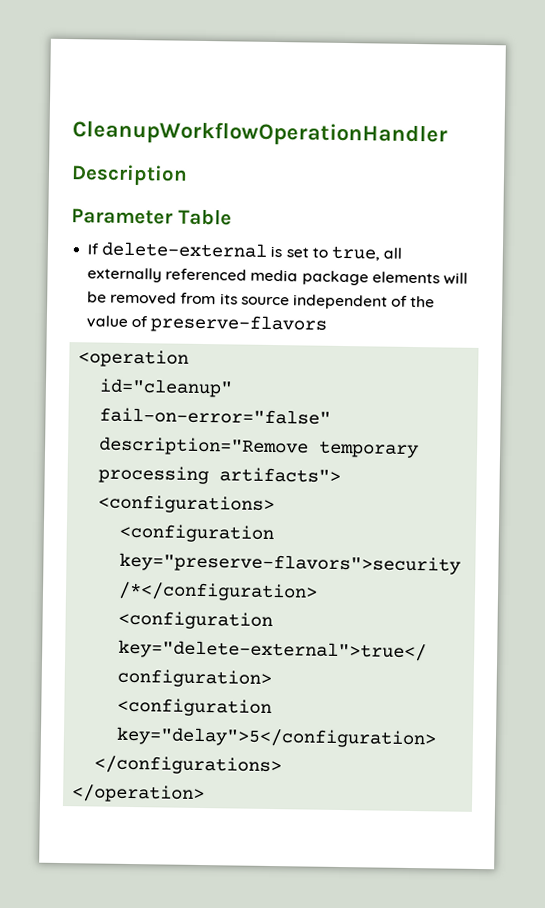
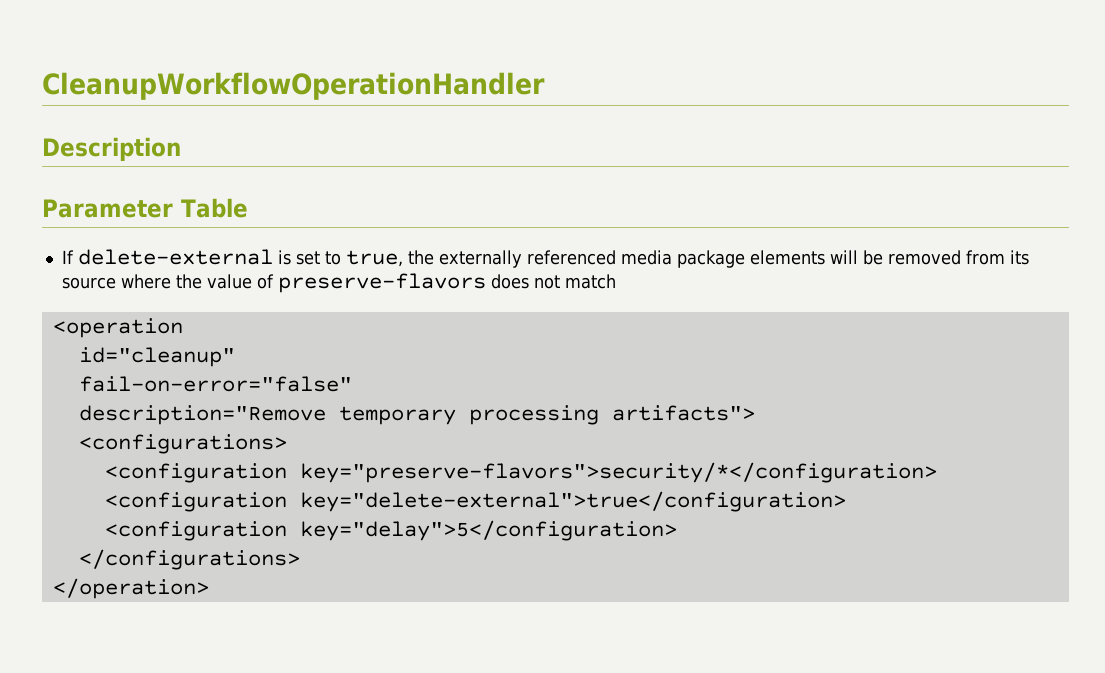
[383,247,403,259] all -> [407,250,434,265] the
[292,294,409,310] independent of -> [120,274,171,289] where
(328, 324) none -> [490,274,616,289] does not match

